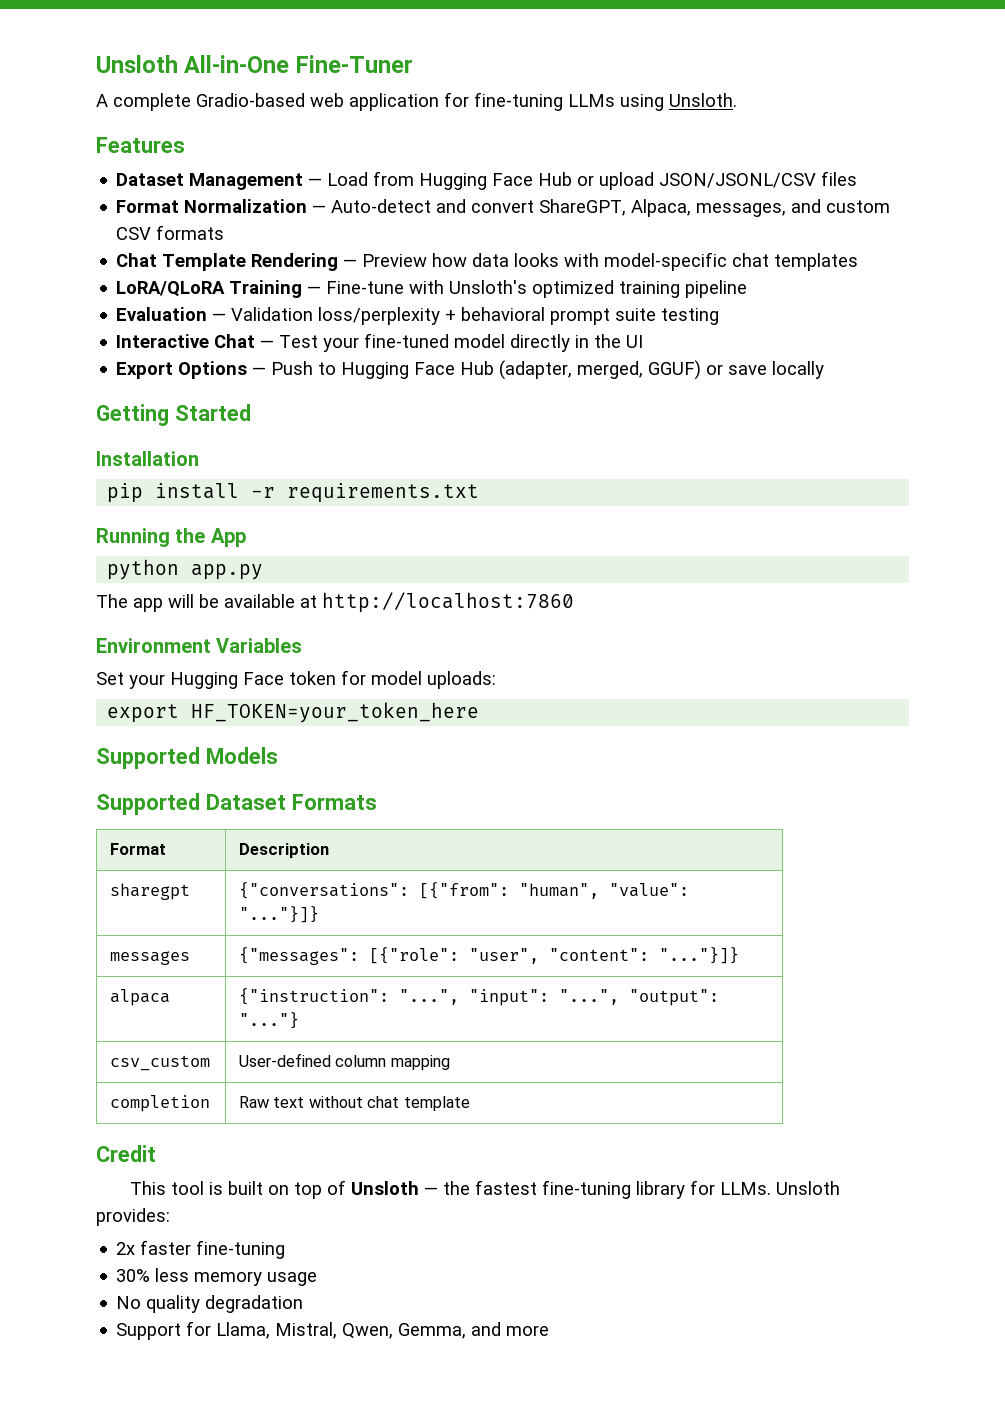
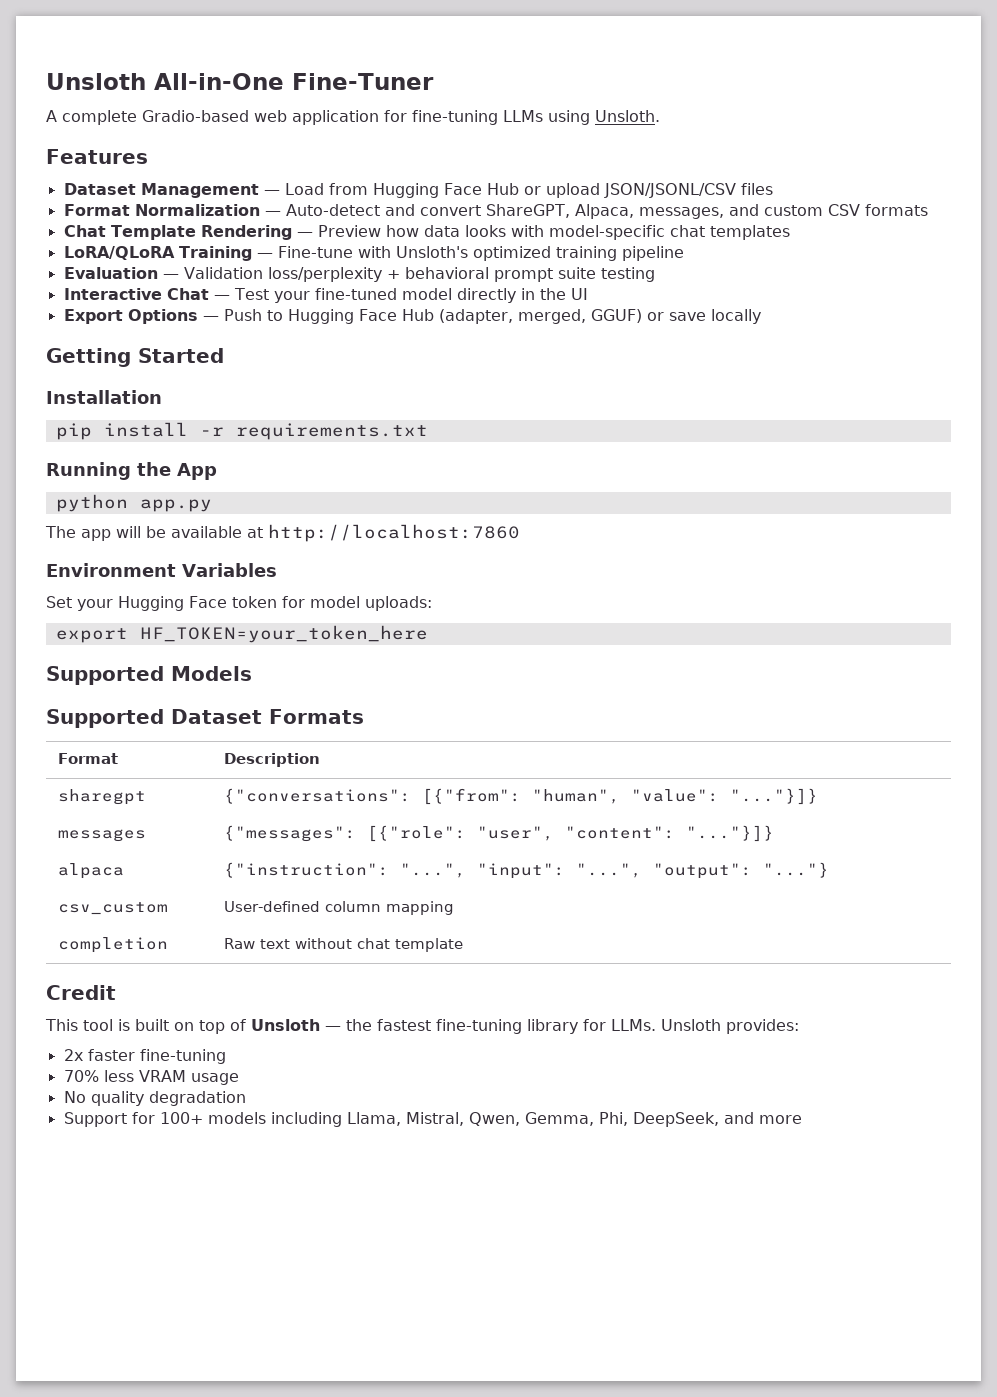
[116,1268,263,1286] 30% less memory -> [63,1070,186,1082] 70% less VRAM
(212, 1328) none -> [159,1112,342,1127] 100+ models including
(467, 1331) none -> [598,1112,719,1127] Phi, DeepSeek,

